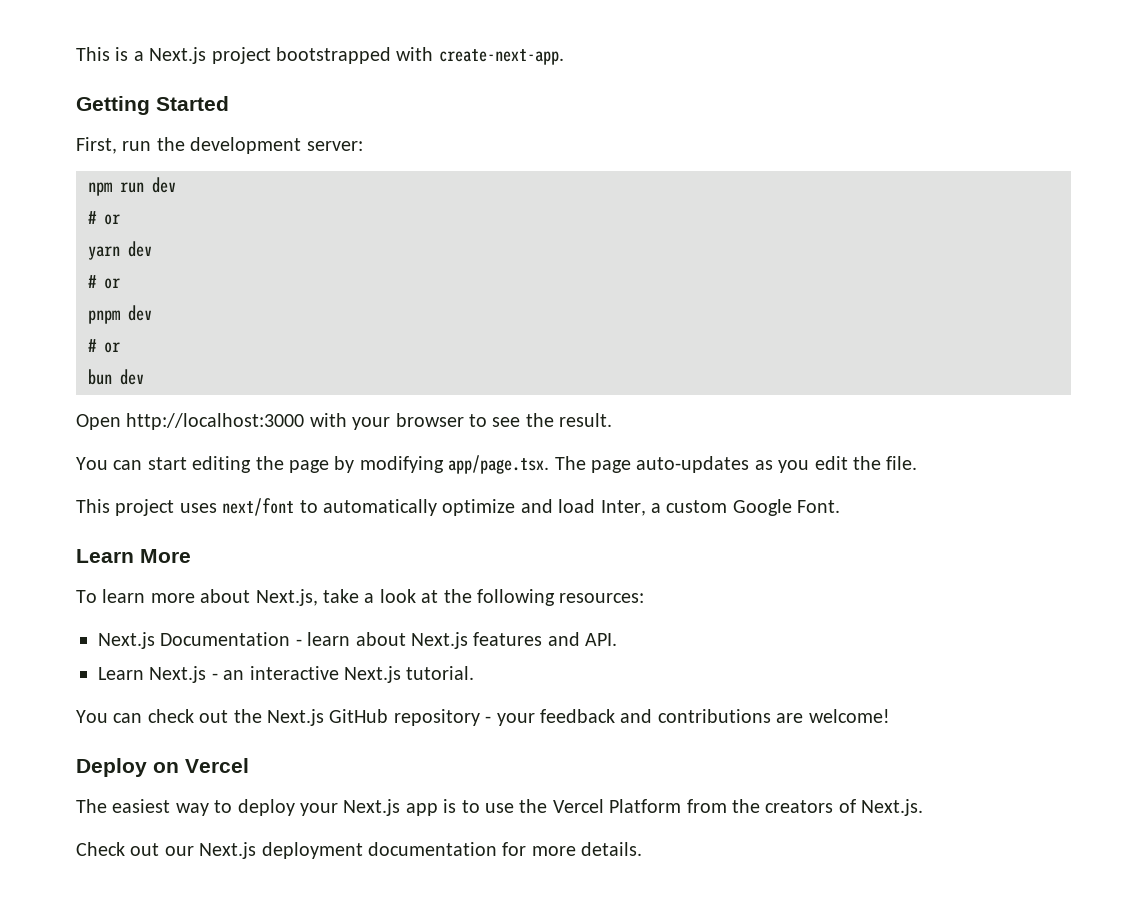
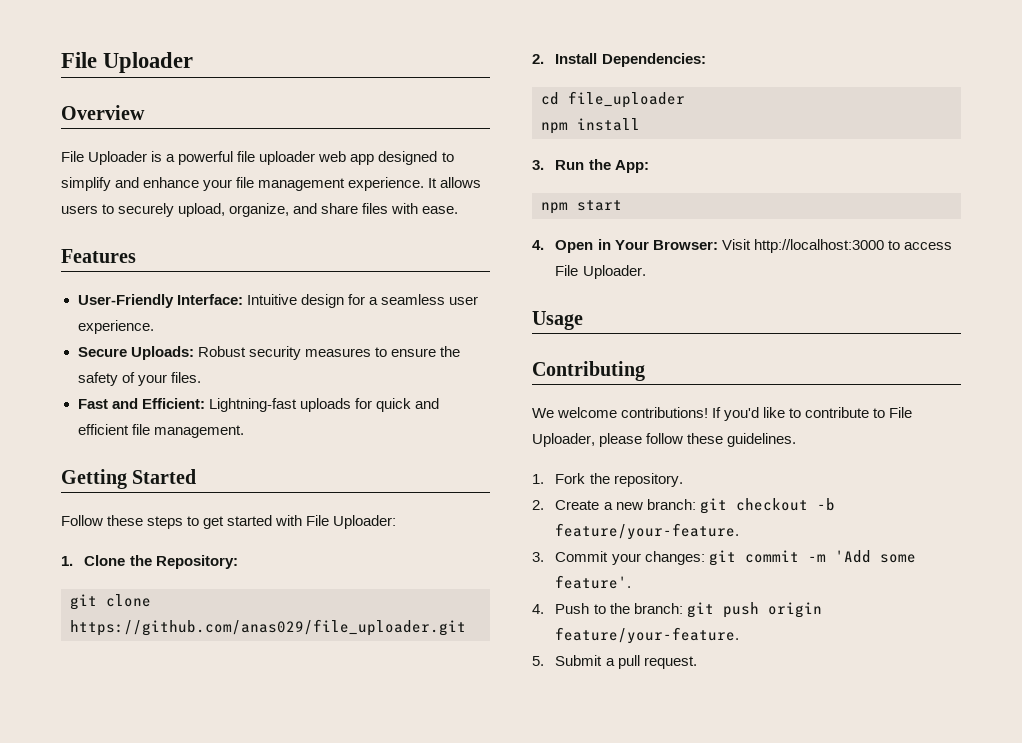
[76,47,564,65] [76,96,229,115] [76,137,363,154] [88,177,176,196] [88,211,120,225] [88,241,152,260] [88,275,120,289] [88,305,152,324] [88,339,120,353] [88,369,144,385] [76,413,613,430] [76,455,918,474] [76,498,841,516] [76,549,191,563] [76,589,645,606] [98,632,618,649] [98,666,475,683] [76,709,890,726] [76,758,249,777] [76,799,924,816] [76,842,643,859] This is a Next.js project bootstrapped with create-next-app. // Getting Started // First, run the development server: // npm run dev // # or // yarn dev // # or // pnpm dev // # or // bun dev // Open http://localhost:3000 with your browser to see the result. // You can start editing the page by modifying app/page.tsx. The page auto-updates as you edit the file. // This project uses next/font to automatically optimize and load Inter, a custom Google Font. // Learn More // To learn more about Next.js, take a look at the following resources: // Next.js Documentation - learn about Next.js features and API. // Learn Next.js - an interactive Next.js tutorial. // You can check out the Next.js GitHub repository - your feedback and contributions are welcome! // Deploy on Vercel // The easiest way to deploy your Next.js app is to use the Vercel Platform from the creators of Next.js. // Check out our Next.js deployment documentation for more details. -> [61,52,194,73] [61,105,145,120] [61,151,454,165] [61,177,482,191] [61,203,459,217] [61,249,136,263] [77,294,478,308] [77,320,154,334] [77,346,460,360] [77,372,201,386] [77,398,439,412] [77,424,244,438] [61,469,197,489] [61,515,397,529] [61,555,238,569] [70,594,151,610] [70,619,466,636] [532,53,706,67] [541,91,685,108] [541,118,640,134] [532,159,649,173] [541,200,622,214] [532,239,952,253] [555,265,646,279] [532,311,583,330] [532,361,645,381] [532,407,913,421] [532,433,797,447] [532,473,683,487] [532,498,835,514] [555,523,740,540] [532,550,916,566] [555,575,632,589] [532,602,822,618] [555,627,740,644] [532,655,697,669] File Uploader // Overview // File Uploader is a powerful file uploader web app designed to simplify and enhance your file management experience. It allows users to securely upload, organize, and share files with ease. // Features // User-Friendly Interface: Intuitive design for a seamless user experience. // Secure Uploads: Robust security measures to ensure the safety of your files. // Fast and Efficient: Lightning-fast uploads for quick and efficient file management. // Getting Started // Follow these steps to get started with File Uploader: // 1. Clone the Repository: // git clone https://github.com/anas029/file_uploader.git // 2. Install Dependencies: // cd file_uploader // npm install // 3. Run the App: // npm start // 4. Open in Your Browser: Visit http://localhost:3000 to access File Uploader. // Usage // Contributing // We welcome contributions! If you'd like to contribute to File Uploader, please follow these guidelines. // 1. Fork the repository. // 2. Create a new branch: git checkout -b feature/your-feature. // 3. Commit your changes: git commit -m 'Add some feature'. // 4. Push to the branch: git push origin feature/your-feature. // 5. Submit a pull request.

